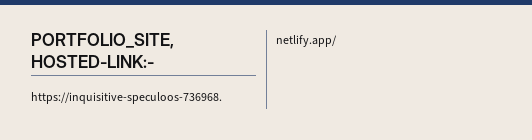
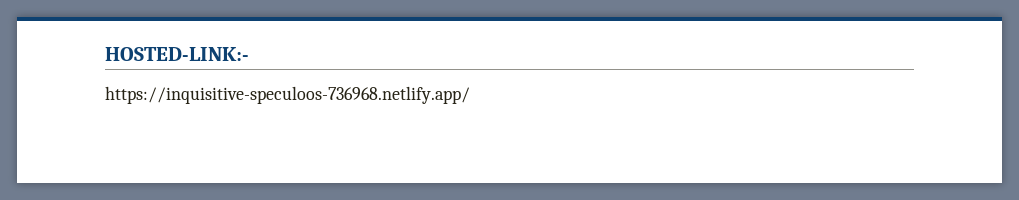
[31,33,174,49] PORTFOLIO_SITE, -> (105, 54) none

